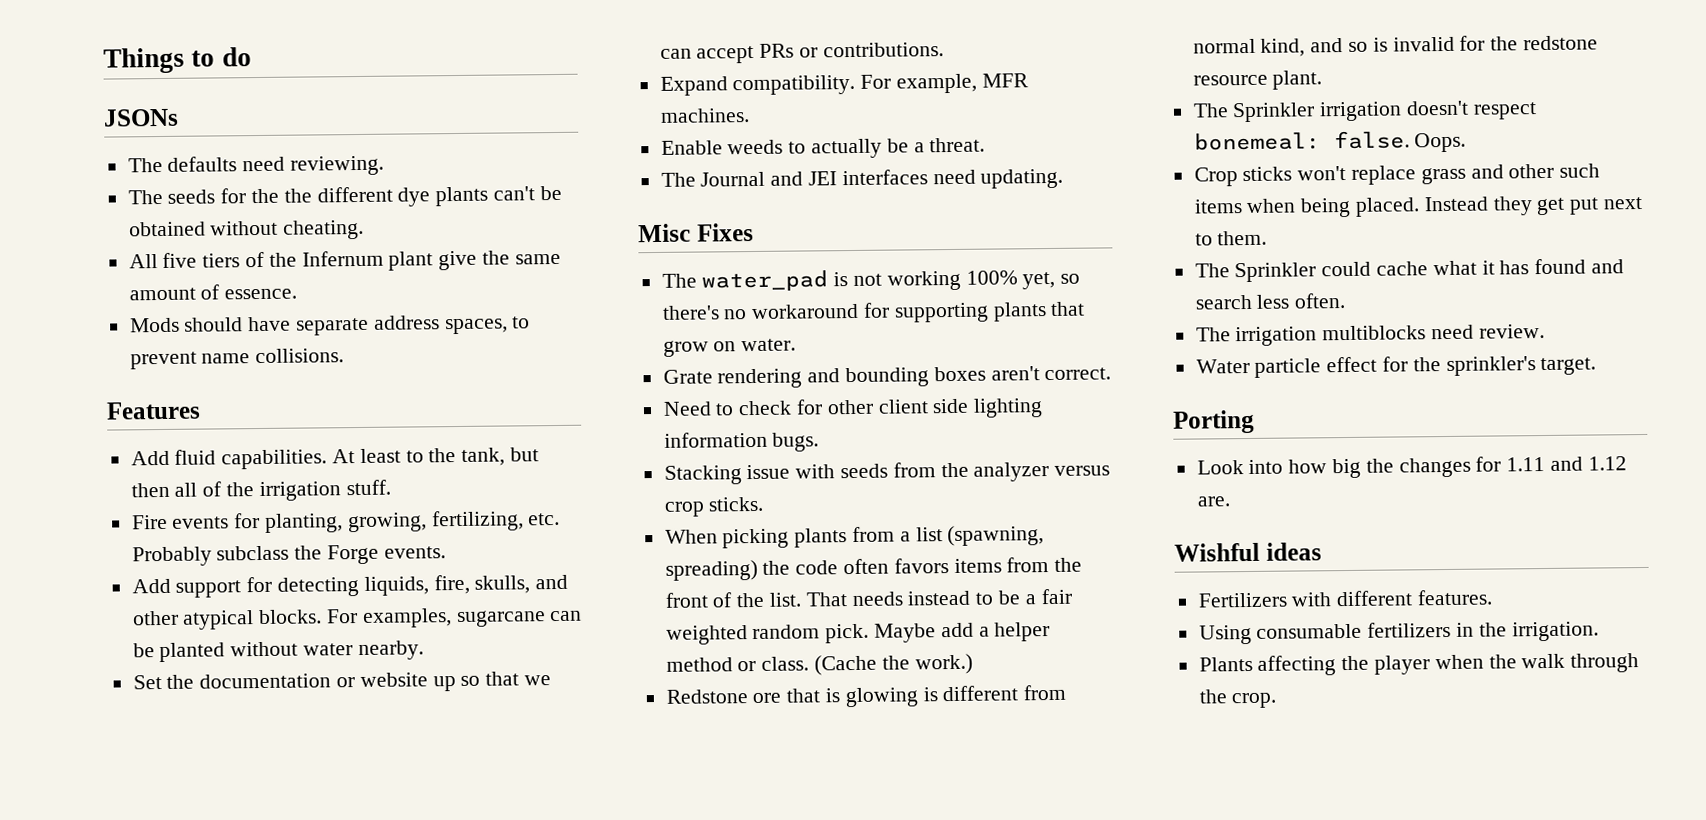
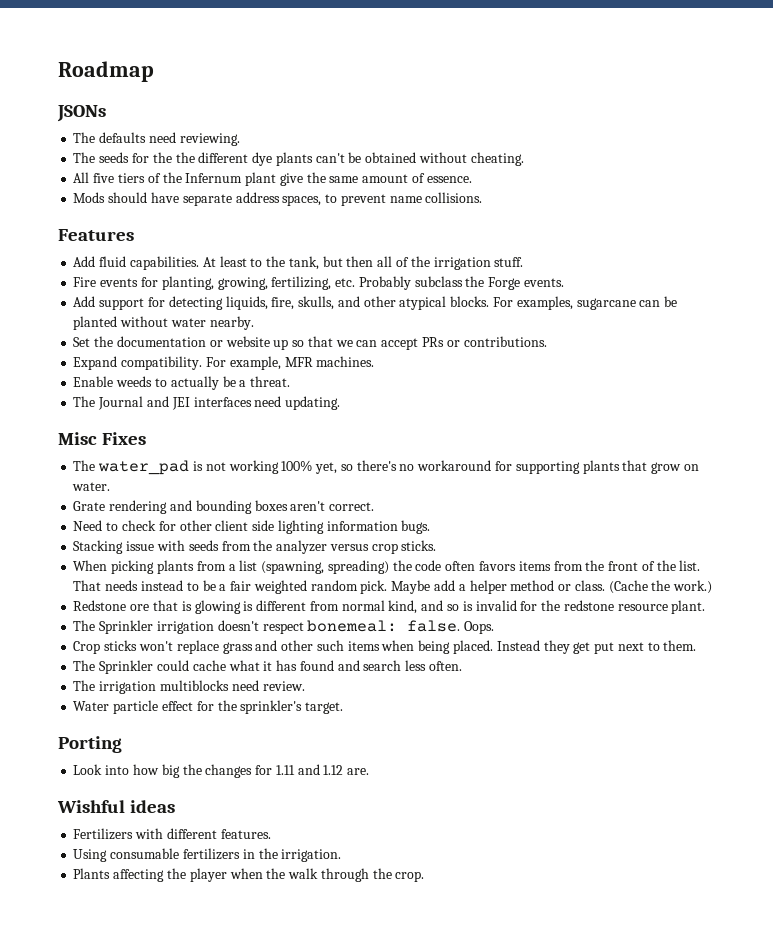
[103,47,252,74] Things to do -> [58,61,154,82] Roadmap

